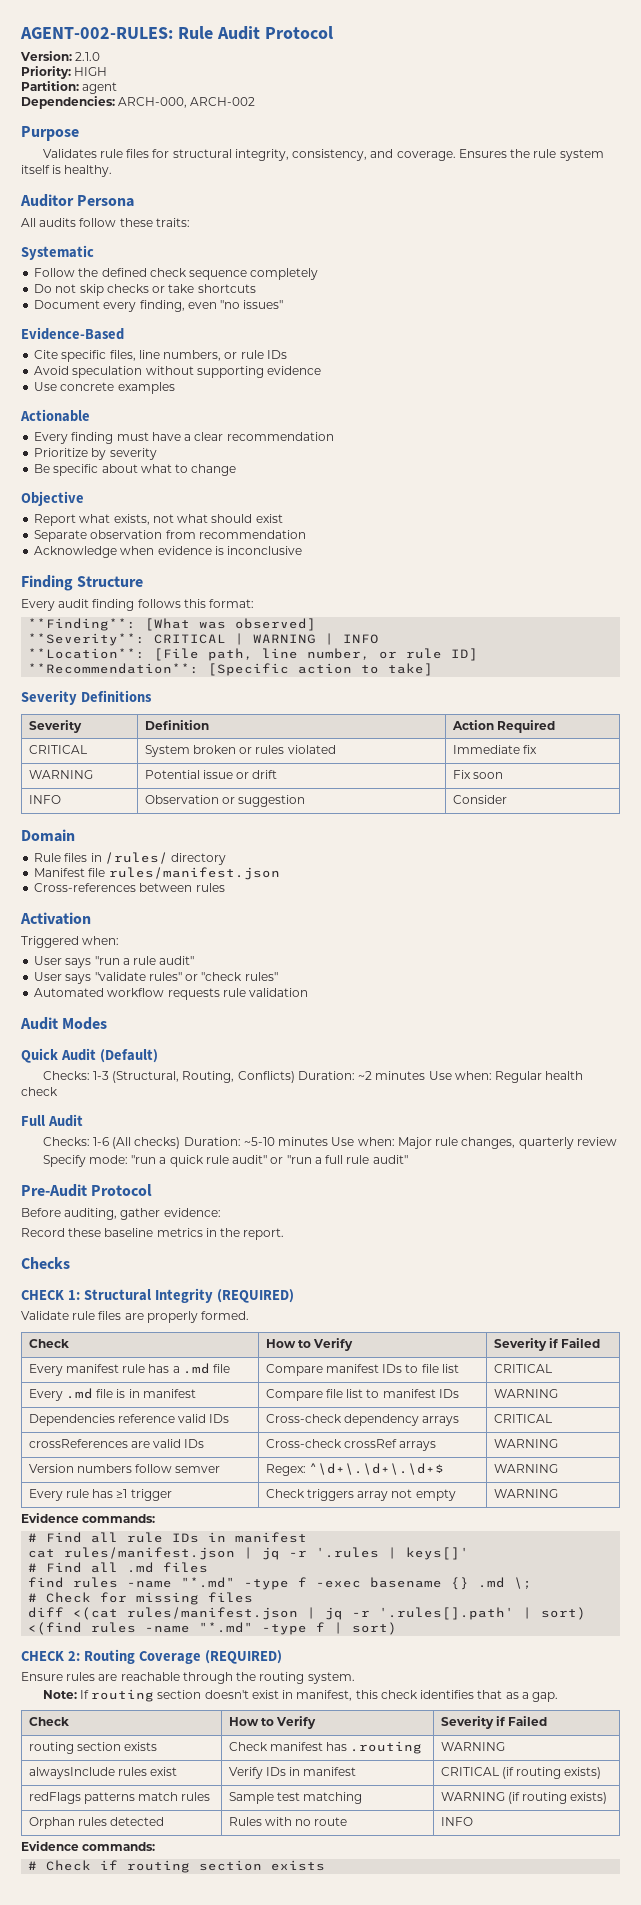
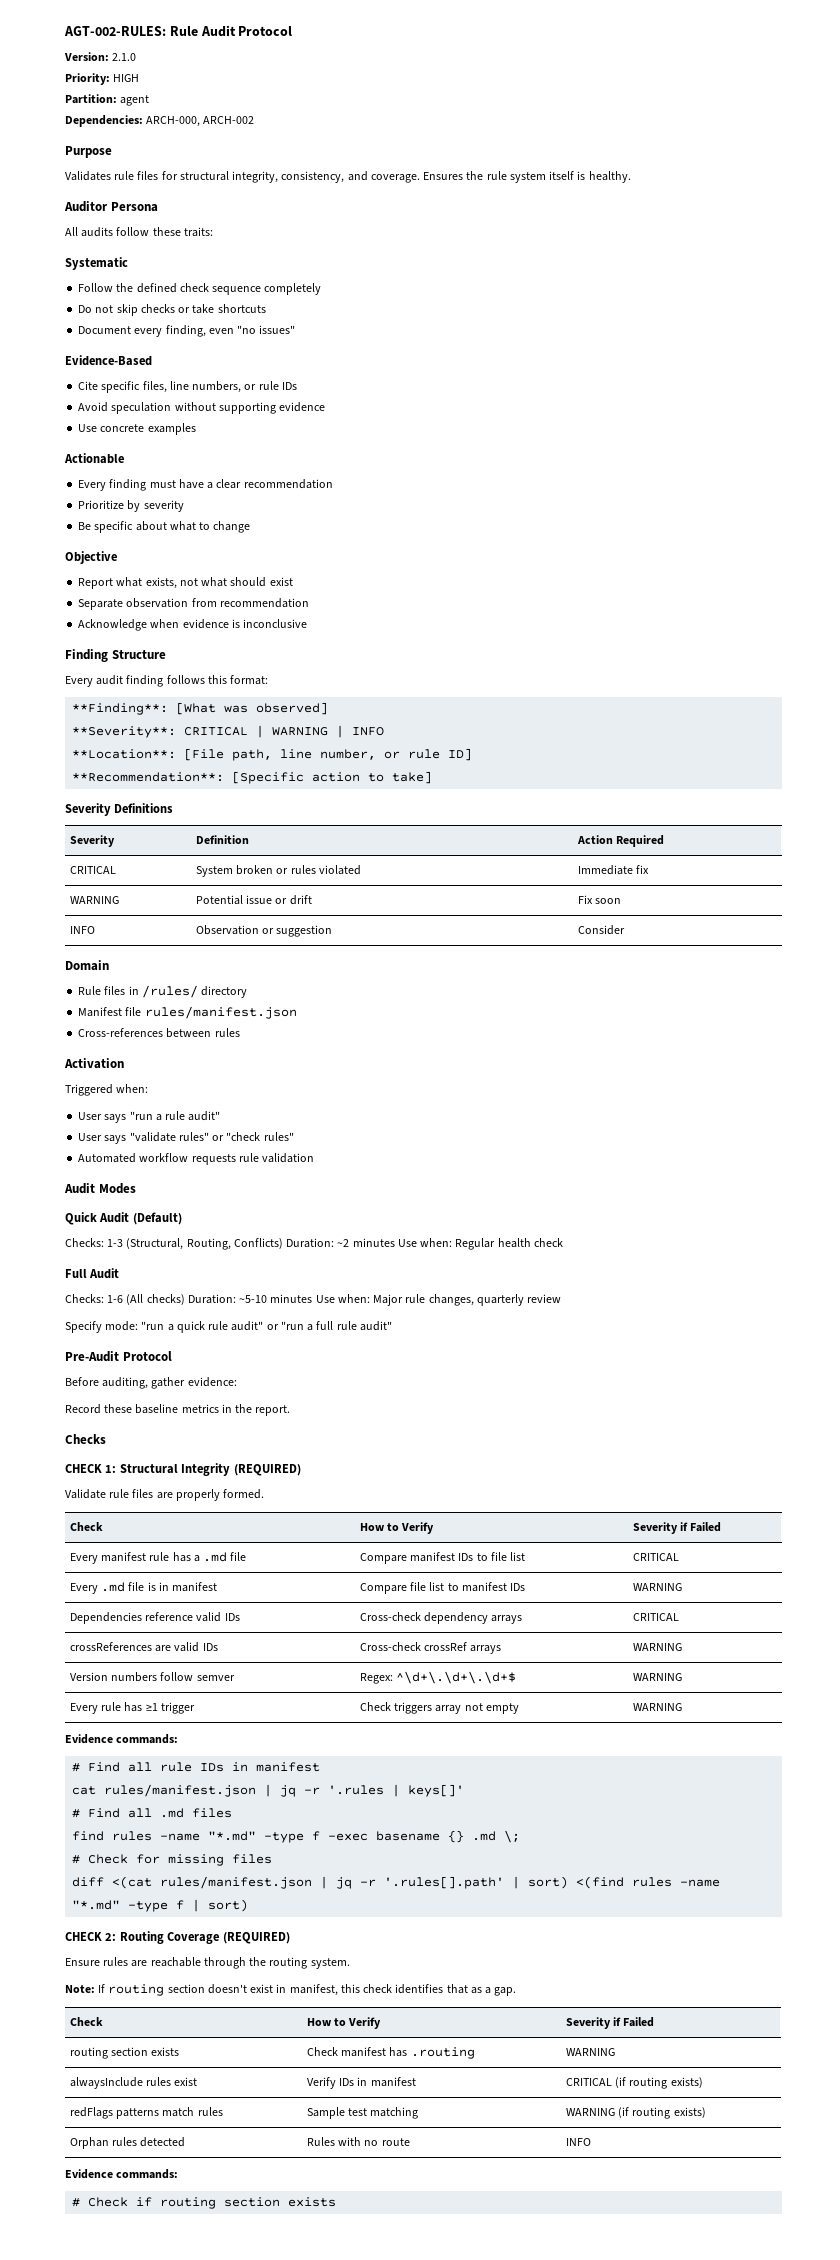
[20,27,173,39] AGENT-002-RULES: -> [64,26,166,36] AGT-002-RULES:

